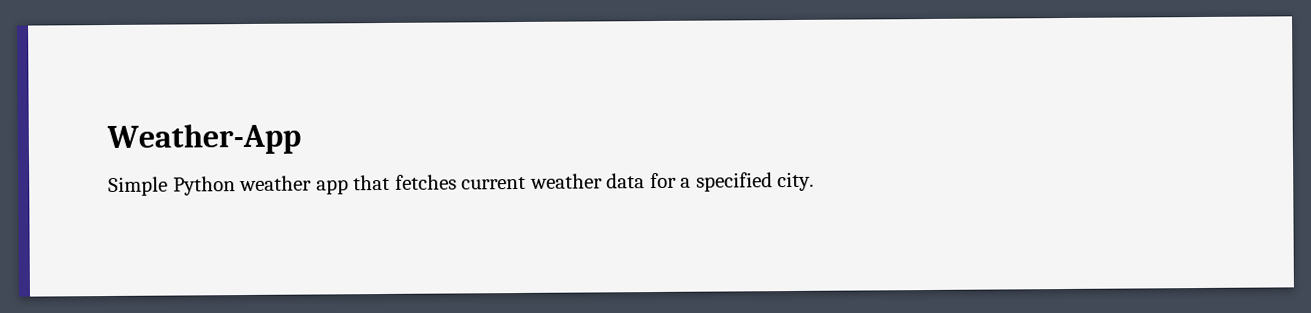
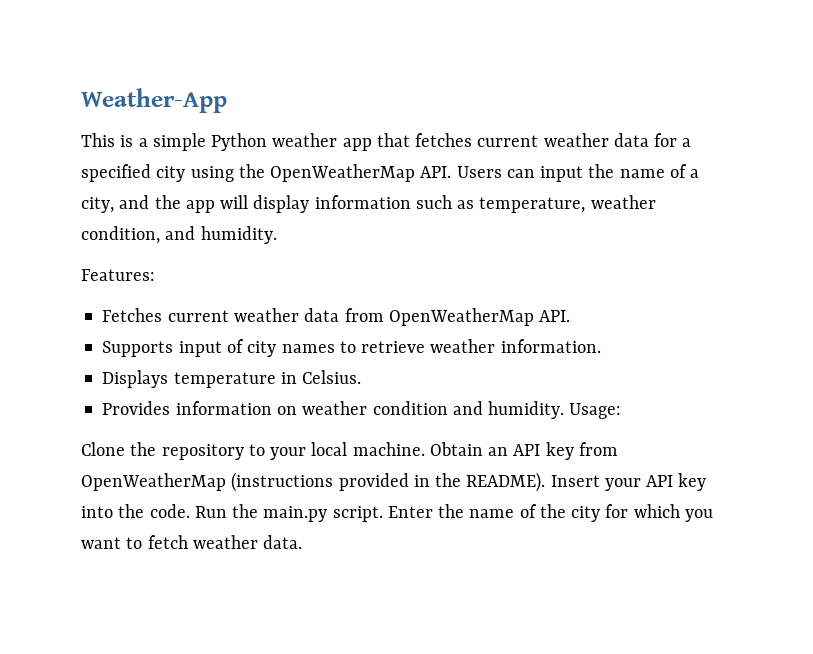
[108,176,168,197] Simple -> [81,133,206,151] This is a simple
[777,171,815,192] city. -> [156,164,700,182] [81,195,656,213] [81,226,277,244] [81,269,155,281] [102,308,571,326] [102,339,601,357] [102,370,362,388] [102,401,622,419] [81,442,618,460] [81,472,707,492] [81,504,713,522] [81,535,303,549] city using the OpenWeatherMap API. Users can input the name of a city, and the app will display information such as temperature, weather condition, and humidity. // Features: // Fetches current weather data from OpenWeatherMap API. // Supports input of city names to retrieve weather information. // Displays temperature in Celsius. // Provides information on weather condition and humidity. Usage: // Clone the repository to your local machine. Obtain an API key from OpenWeatherMap (instructions provided in the README). Insert your API key into the code. Run the main.py script. Enter the name of the city for which you want to fetch weather data.

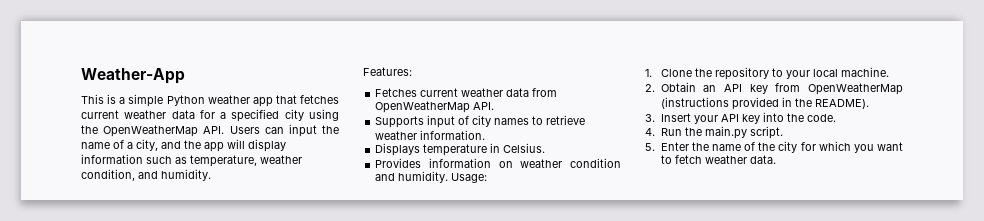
(622, 411) none -> [645,69,652,77] 1.
(425, 449) none -> [645,84,655,92] // 2.
(546, 482) none -> [645,114,655,122] // 3.
(190, 511) none -> [645,128,655,136] // 4.
(383, 514) none -> [645,143,655,151] // 5.

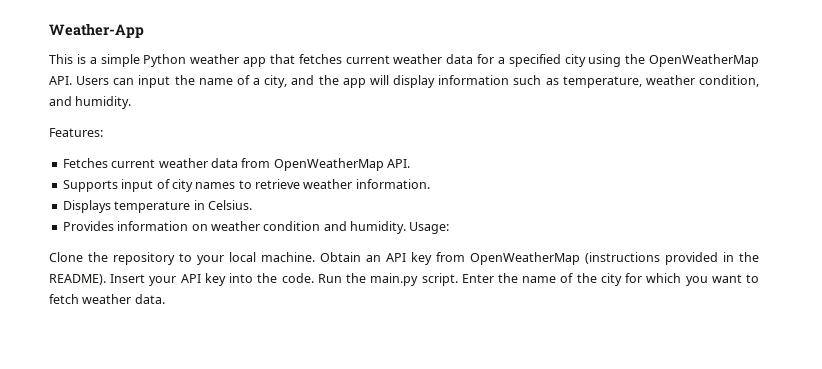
[645,69,652,77] 1. -> (450, 228) none
[645,84,655,92] // 2. -> (315, 257) none
[645,114,655,122] // 3. -> (106, 279) none
[645,128,655,136] // 4. -> (314, 278) none
[645,143,655,151] // 5. -> (458, 279) none

